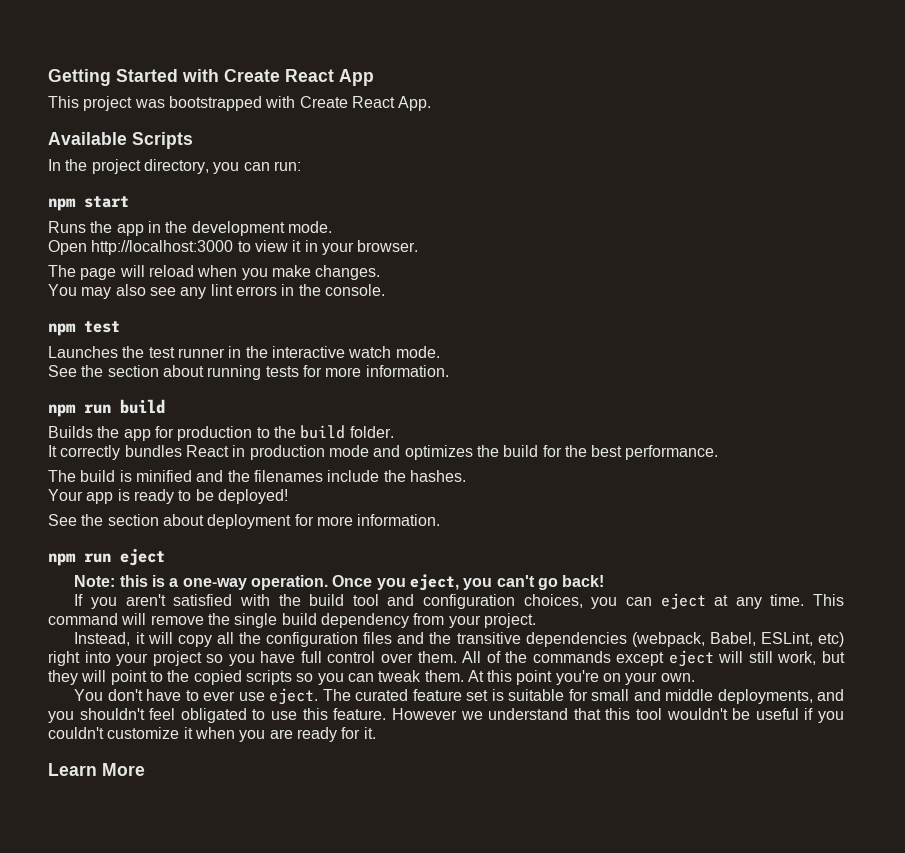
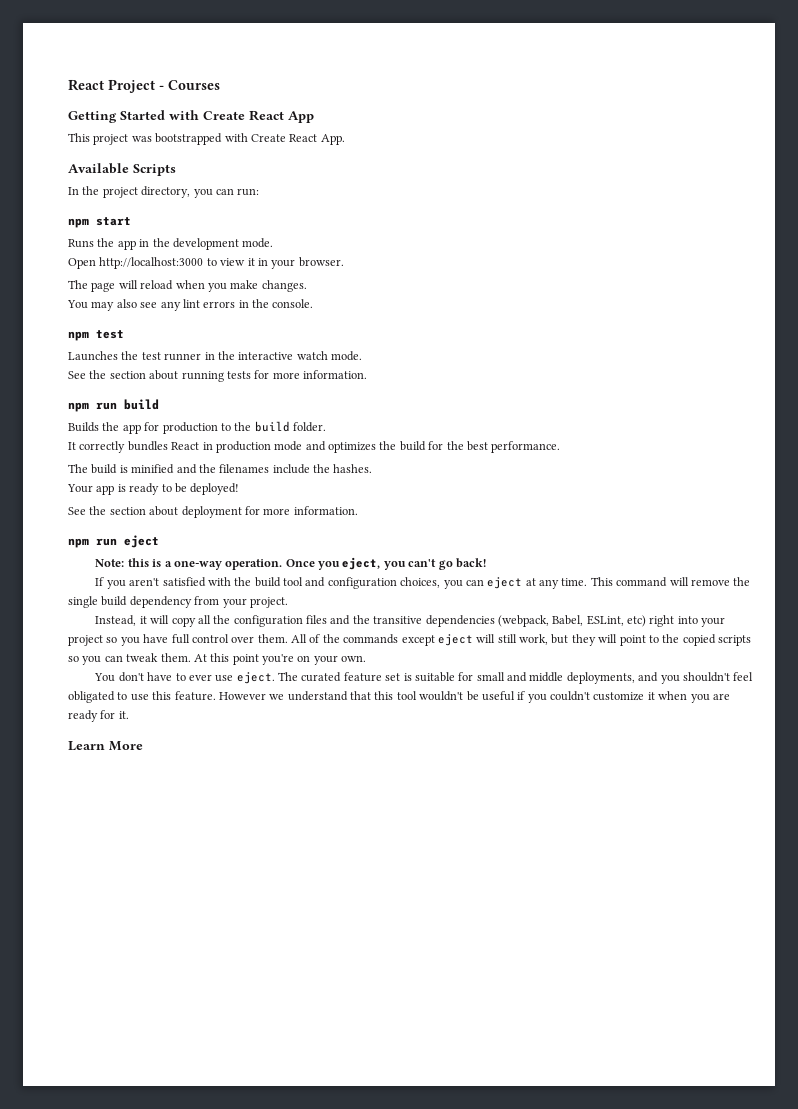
(48, 77) none -> [68,79,220,93] React Project - Courses //

